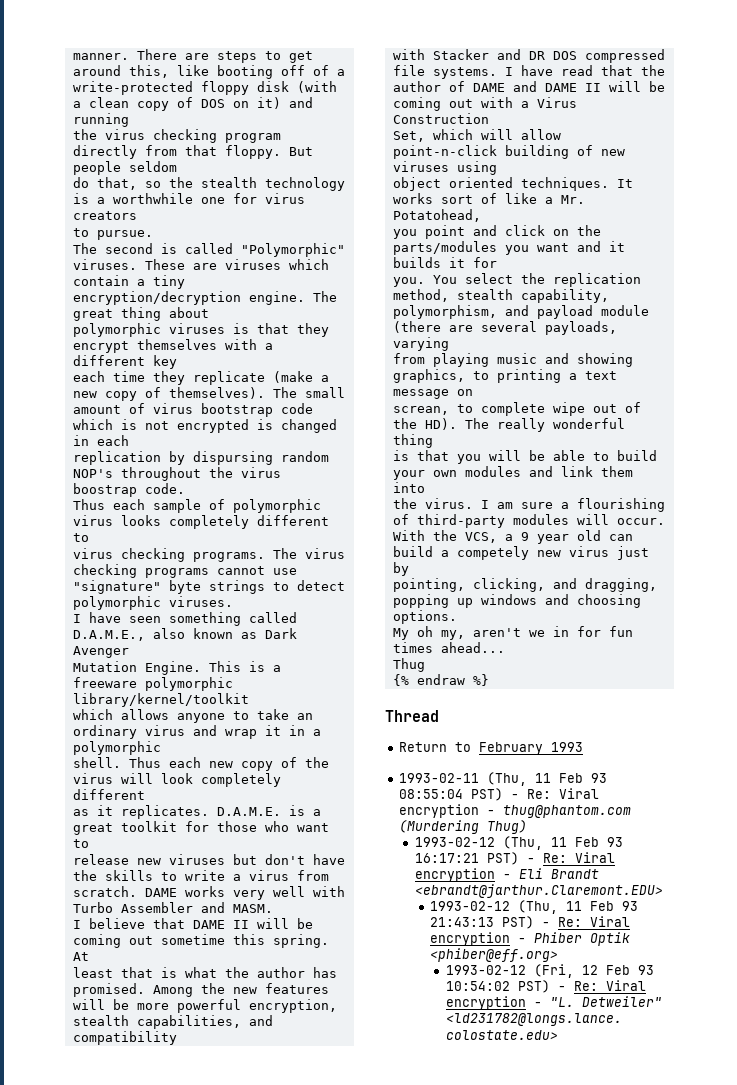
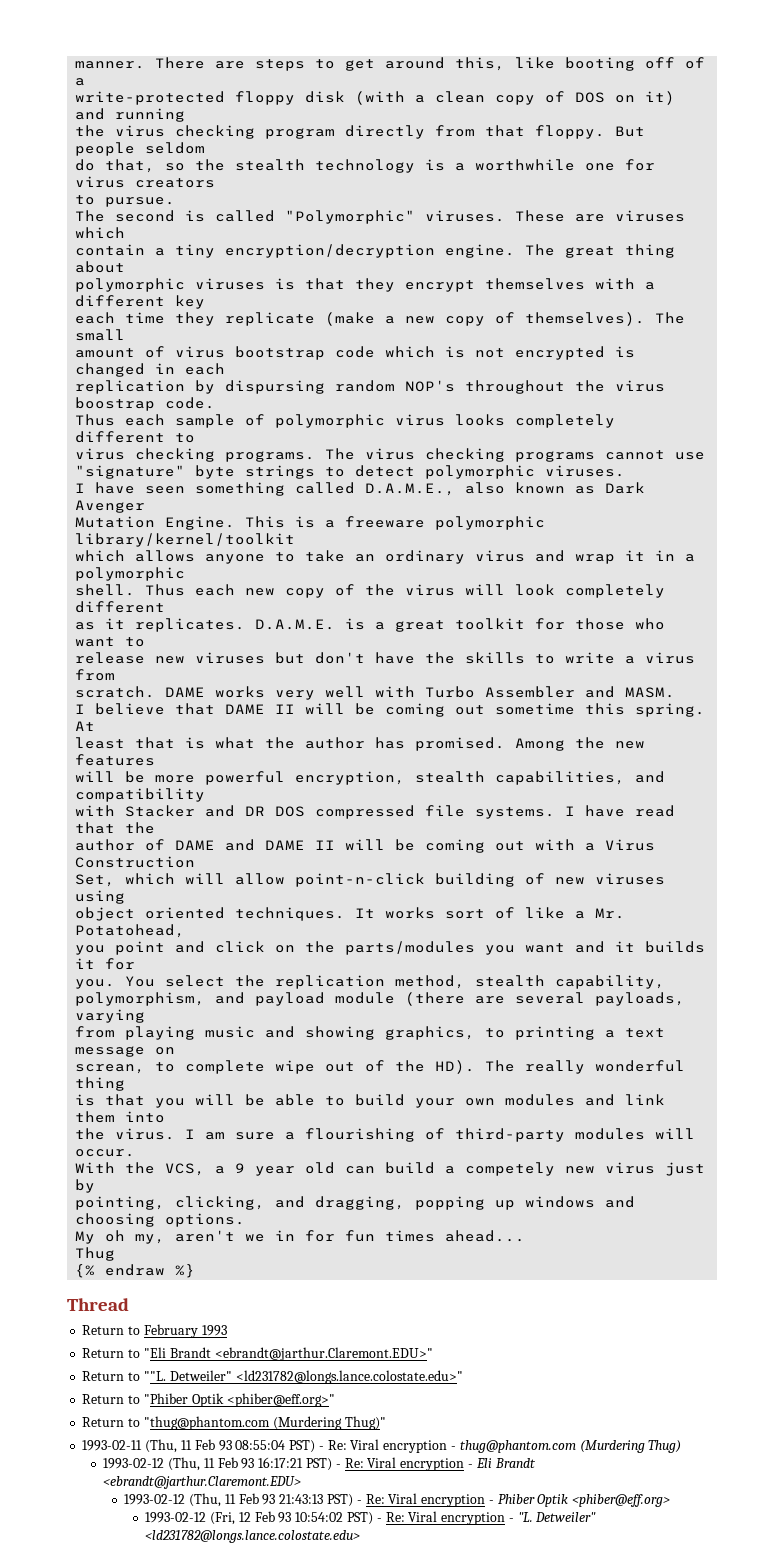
(584, 747) none -> [82,1347,433,1361] [82,1370,463,1384] [82,1393,335,1407] [82,1416,386,1430] // Return to "Eli Brandt <ebrandt@jarthur.Claremont.EDU>" // Return to ""L. Detweiler" <ld231782@longs.lance.colostate.edu>" // Return to "Phiber Optik <phiber@eff.org>" // Return to "thug@phantom.com (Murdering Thug)"

